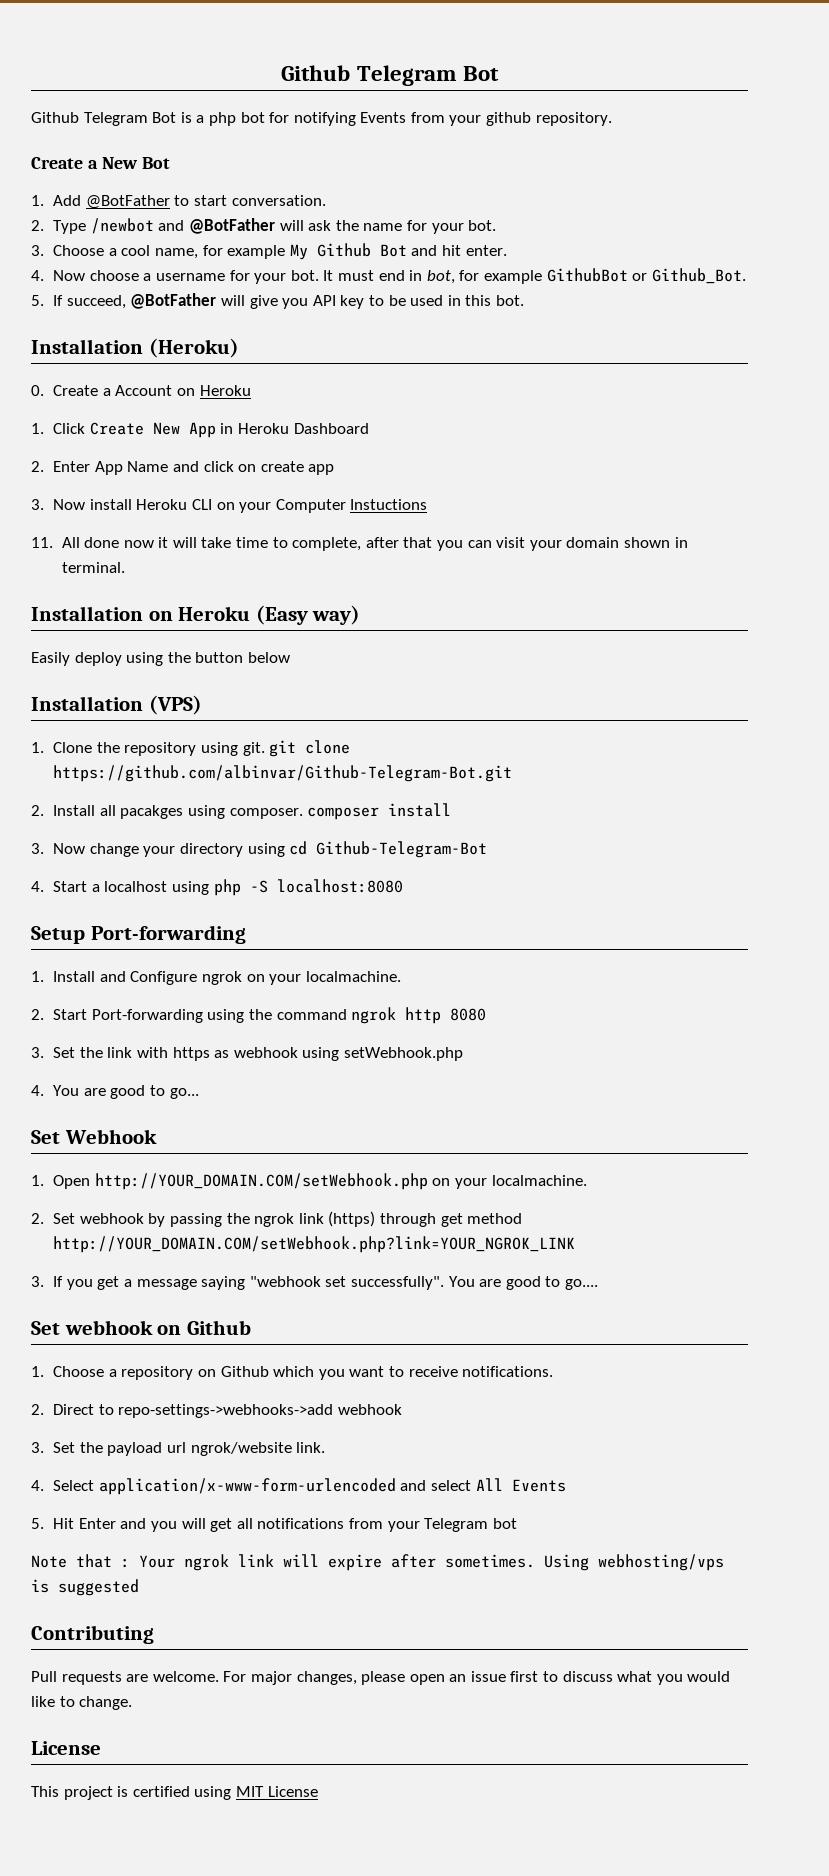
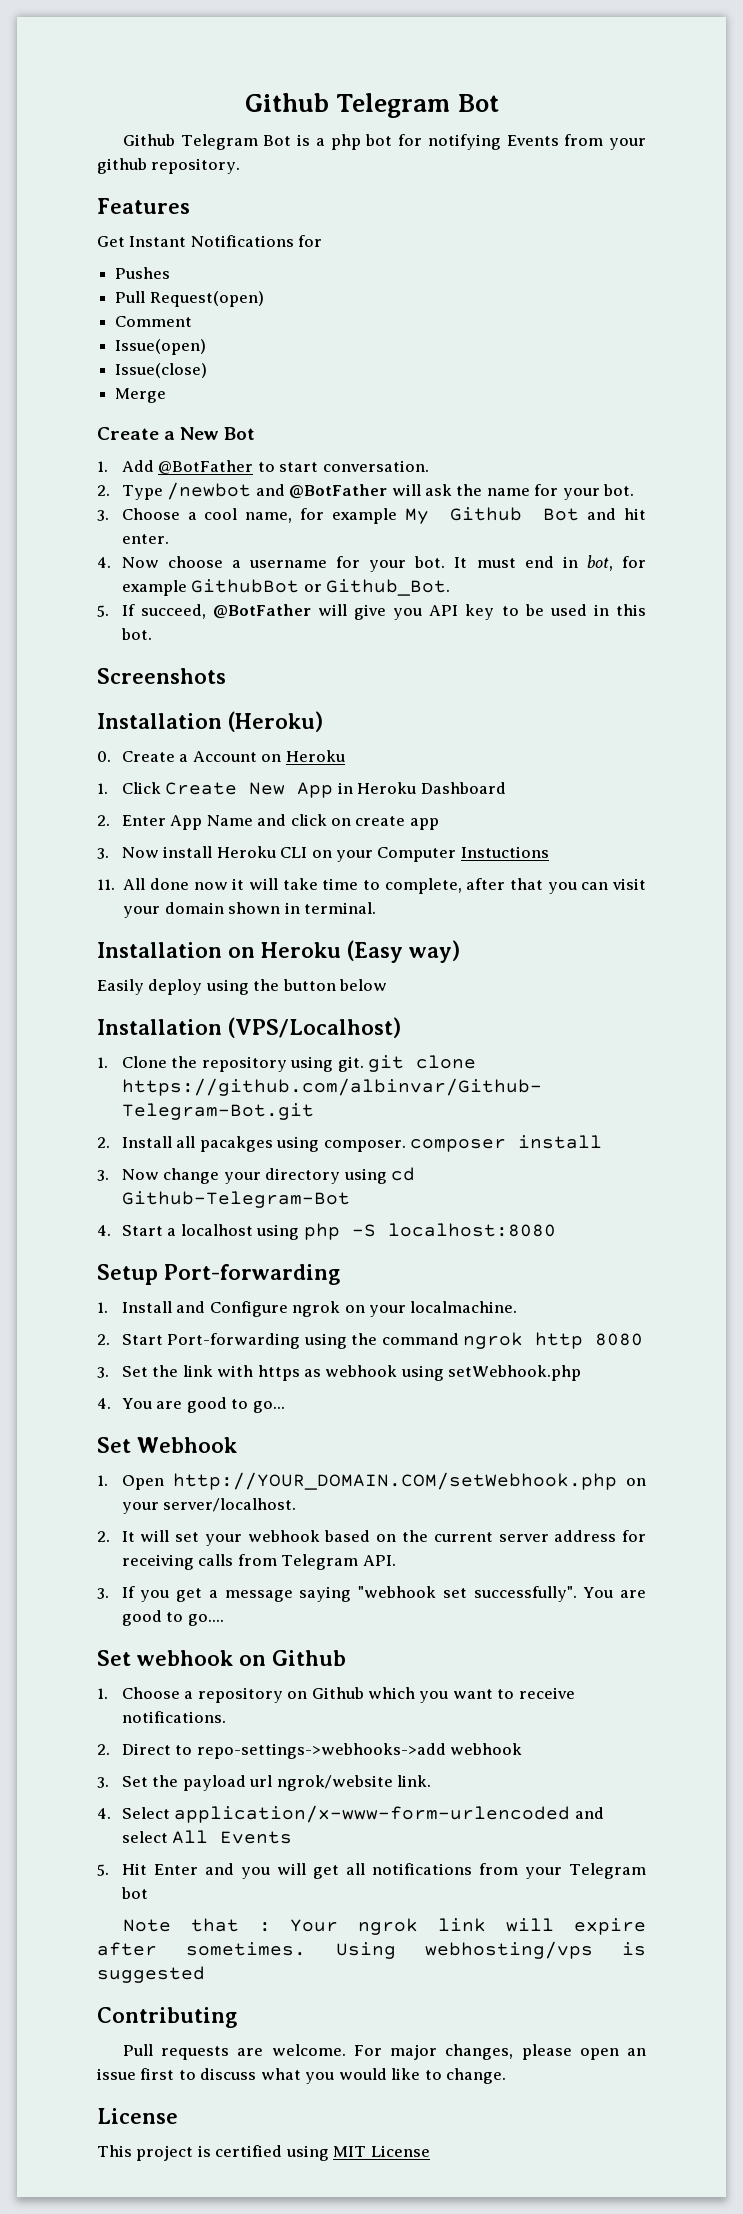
(612, 119) none -> [97,198,190,214] [97,235,323,247] [115,267,171,279] [115,291,264,307] [115,316,193,327] [115,339,207,355] [115,363,208,378] [115,388,167,403] // Features // Get Instant Notifications for // Pushes // Pull Request(open) // Comment // Issue(open) // Issue(close) // Merge
(524, 300) none -> [97,668,226,684] // Screenshots
[148,695,202,715] (VPS) -> [228,1017,401,1038] (VPS/Localhost)
[491,1175,587,1186] [31,1211,523,1227] [53,1236,576,1253] localmachine. // 2. Set webhook by passing the ngrok link (https) through get method http://YOUR_DOMAIN.COM/setWebhook.php?link=YOUR_NGROK_LINK -> [163,1498,297,1512] [97,1530,647,1546] [121,1554,396,1570] server/localhost. // 2. It will set your webhook based on the current server address for receiving calls from Telegram API.

